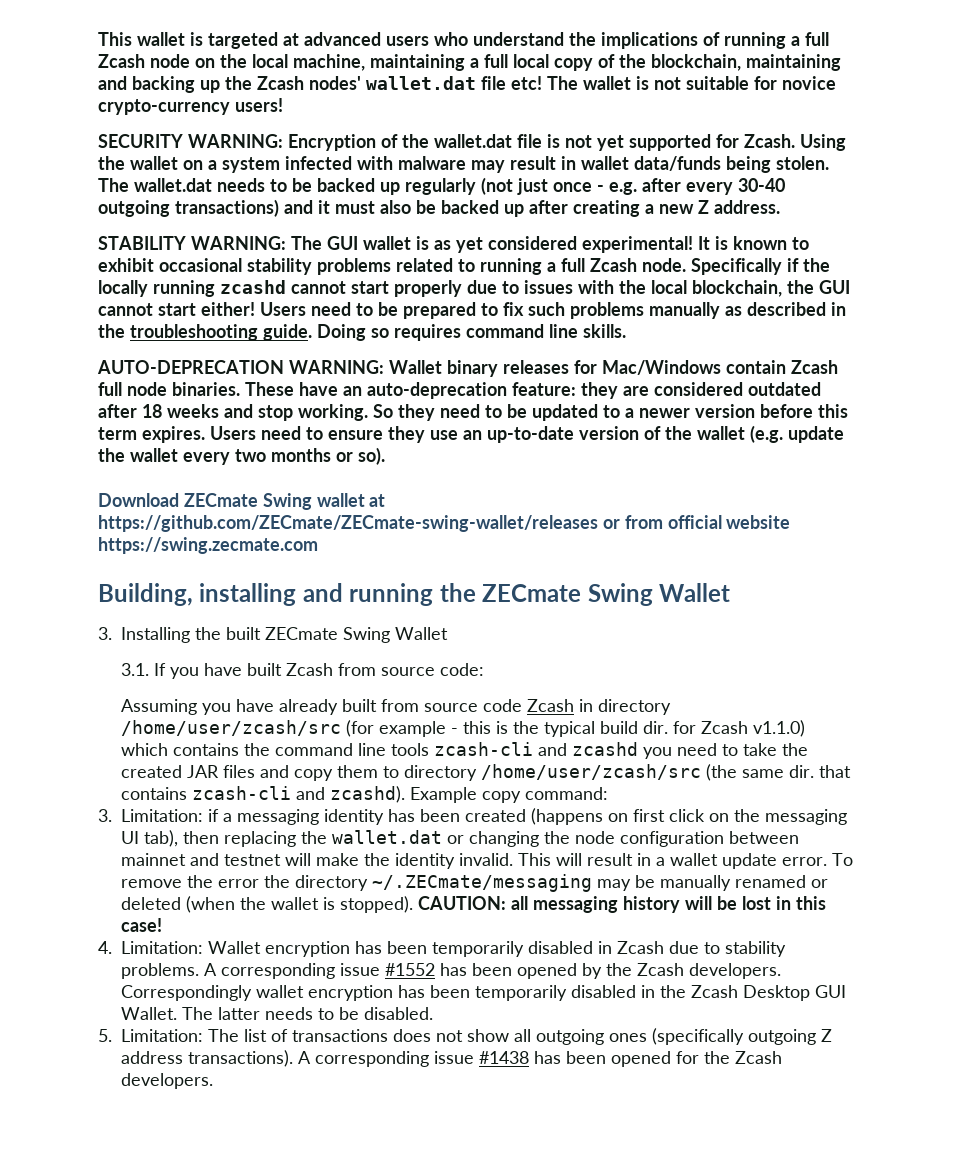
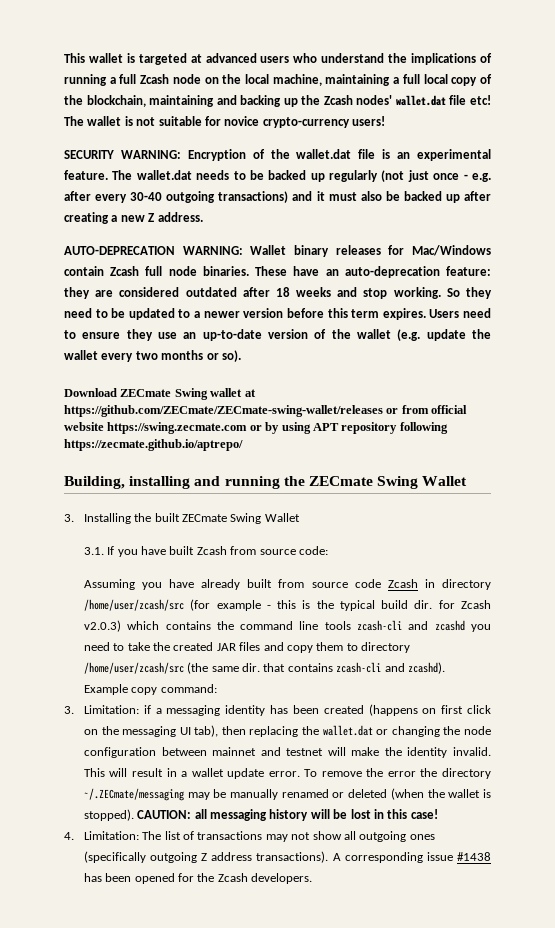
[565,134,846,151] [98,156,829,173] not yet supported for Zcash. Using the wallet on a system infected with malware may result in wallet data/funds being stolen. -> [397,149,492,161] [64,170,108,180] an experimental feature.
[98,236,809,253] [98,258,830,275] [98,280,850,297] [98,302,846,319] [98,324,626,341] // STABILITY WARNING: The GUI wallet is as yet considered experimental! It is known to exhibit occasional stability problems related to running a full Zcash node. Specifically if the locally running zcashd cannot start properly due to issues with the local blockchain, the GUI cannot start either! Users need to be prepared to fix such problems manually as described in the troubleshooting guide. Doing so requires command line skills. -> (203, 217) none
(318, 545) none -> [249,422,448,434] [64,439,243,451] or by using APT repository following https://zecmate.github.io/aptrepo/
[752,720,805,737] v1.1.0) -> [83,620,121,632] v2.0.3)
[208,941,786,957] [121,963,781,979] [121,985,846,1001] [121,1007,433,1020] [98,1029,203,1042] Wallet encryption has been temporarily disabled in Zcash due to stability problems. A corresponding issue #1552 has been opened by the Zcash developers. Correspondingly wallet encryption has been temporarily disabled in the Zcash Desktop GUI Wallet. The latter needs to be disabled. // 5. Limitation: -> (139, 835) none
[393,1029,431,1042] does -> [265,834,288,842] may

